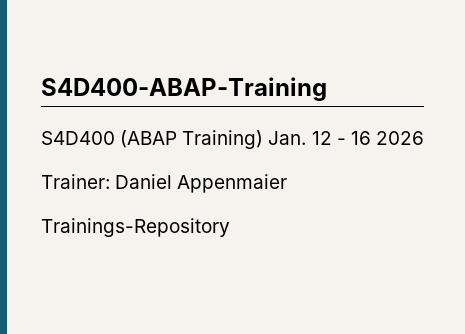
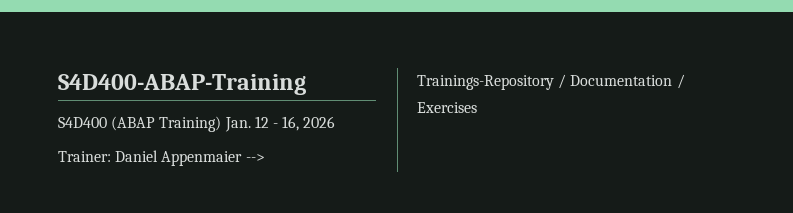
[350,131,371,145] 16 -> [282,116,300,131] 16,
[41,218,230,237] // Trainings-Repository -> [245,154,265,162] [417,74,685,90] [417,102,477,113] --> Trainings-Repository / Documentation / Exercises

